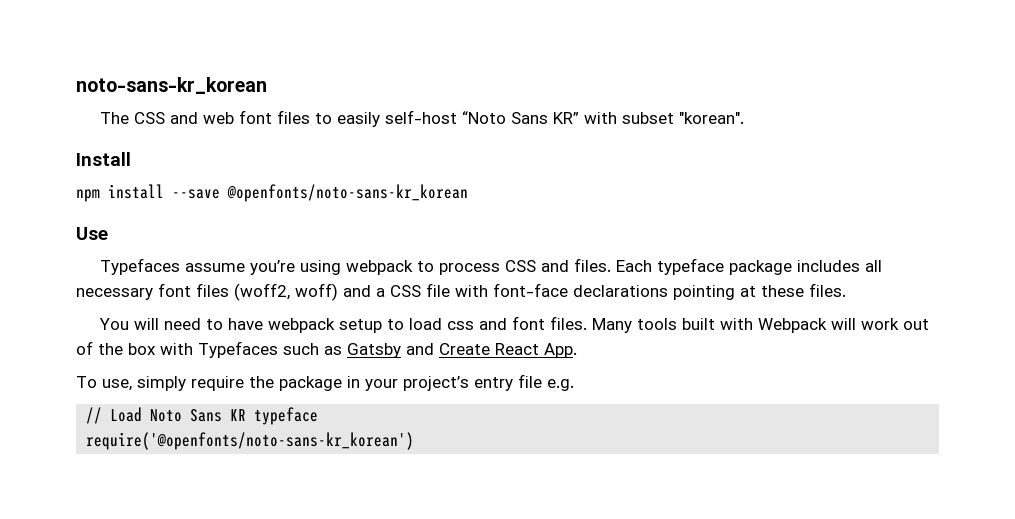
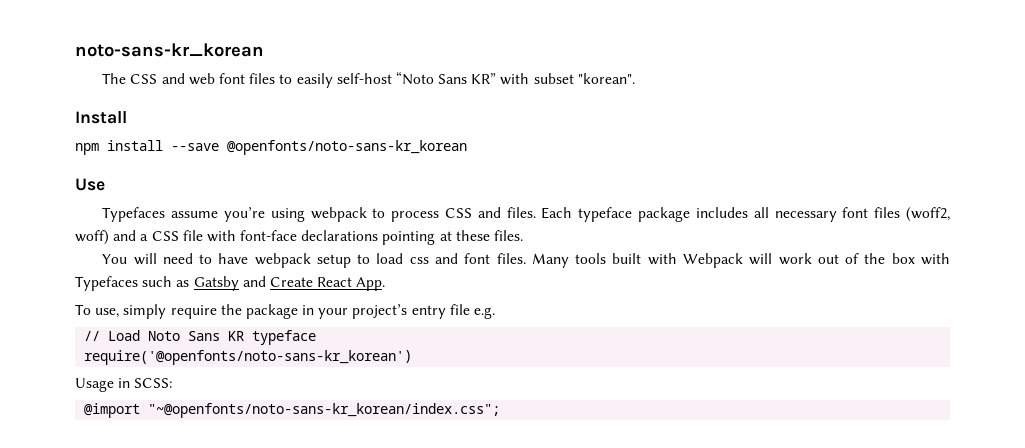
(415, 441) none -> [75,378,173,392] [84,403,501,418] // Usage in SCSS: // @import "~@openfonts/noto-sans-kr_korean/index.css";

